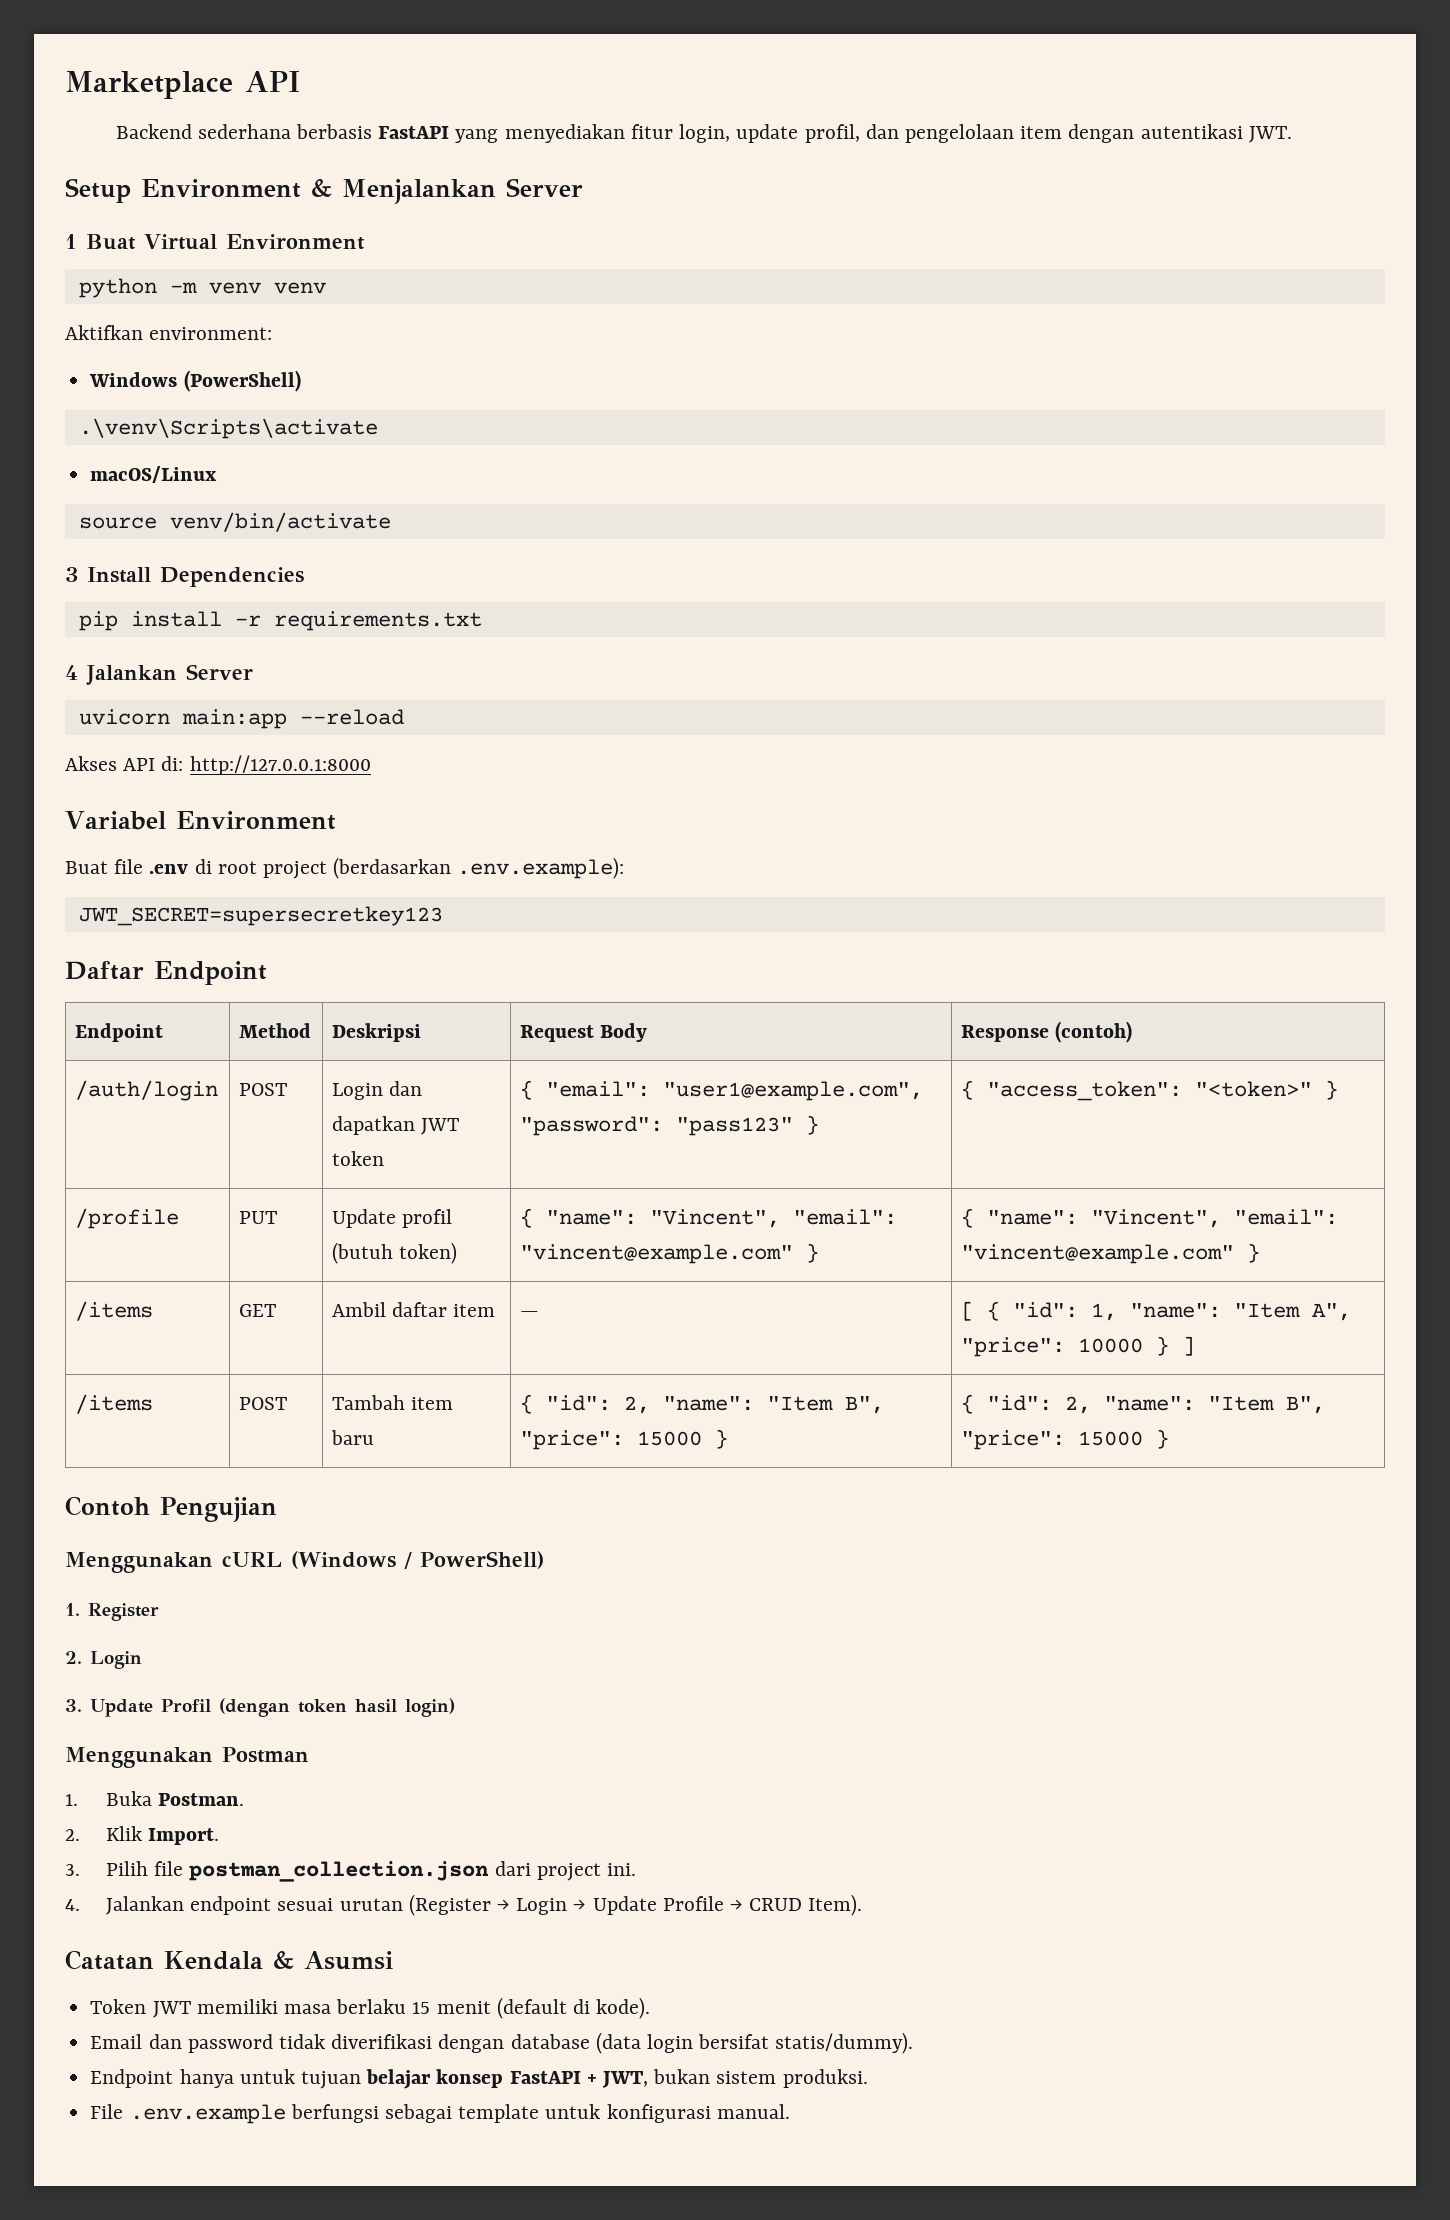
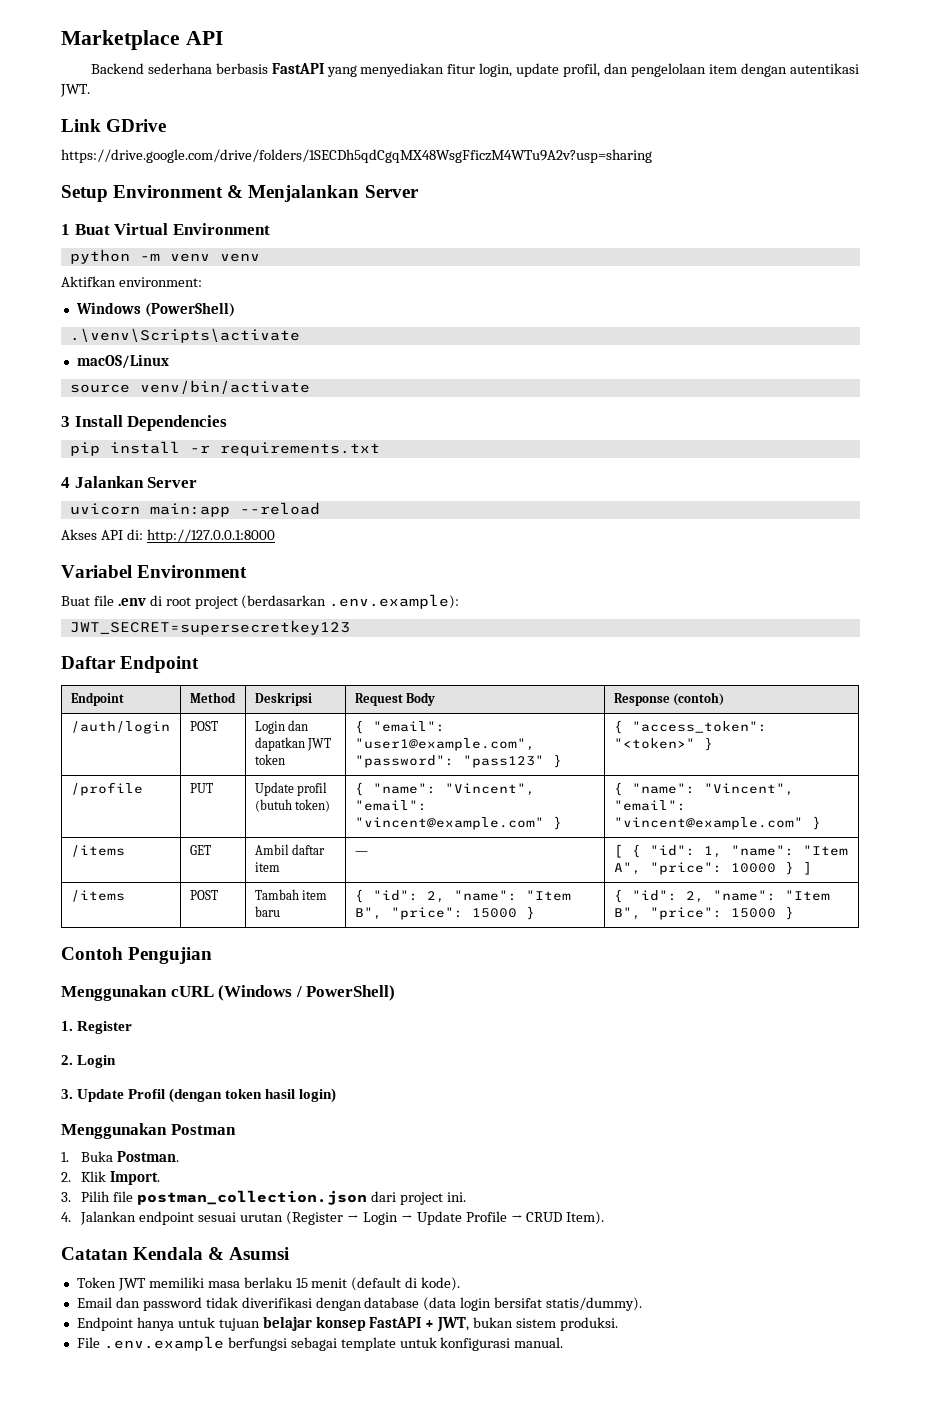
(1292, 134) none -> [61,119,167,132] [61,149,652,163] // Link GDrive // https://drive.google.com/drive/folders/1SECDh5qdCgqMX48WsgFficzM4WTu9A2v?usp=sharing

